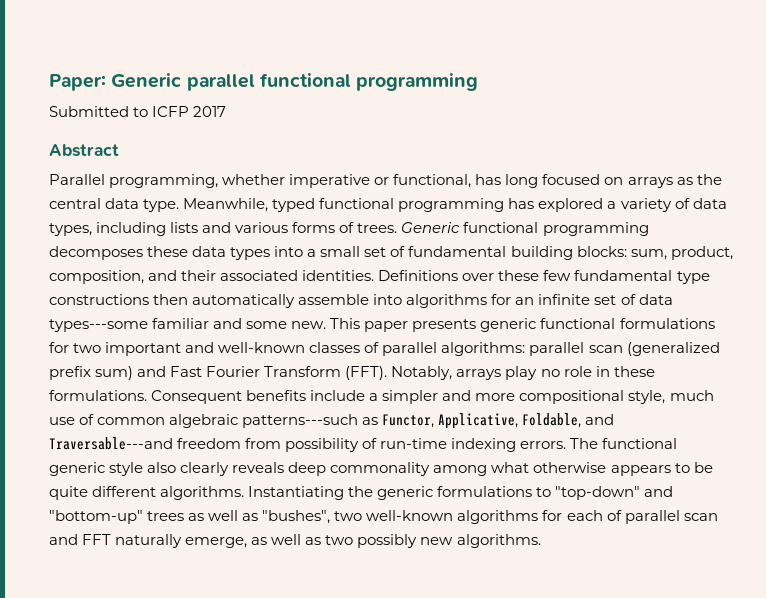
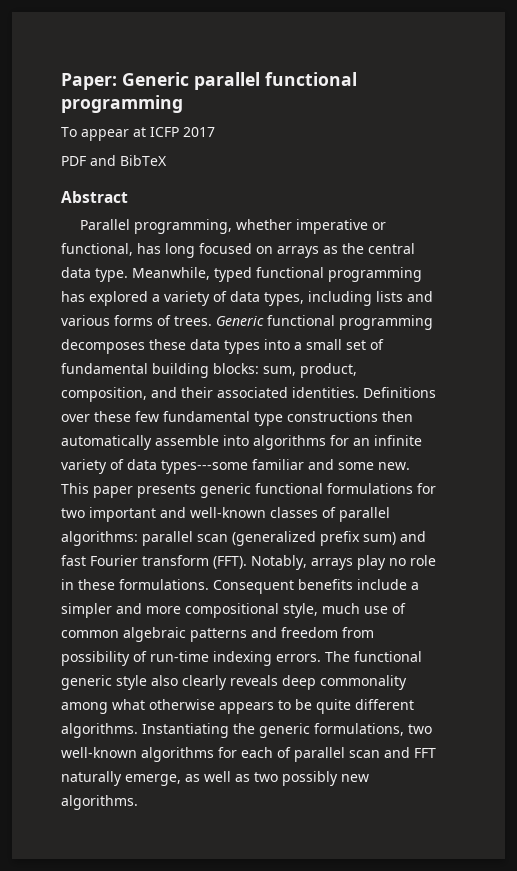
[49,106,149,117] Submitted to -> [61,127,146,141] To appear at
(227, 111) none -> [61,155,167,166] // PDF and BibTeX
[594,295,617,305] set -> [61,459,107,474] variety
[170,366,342,377] Fast Fourier Transform -> [61,555,209,566] fast Fourier transform
[242,413,615,429] [49,437,173,450] patterns---such as Functor, Applicative, Foldable, and Traversable---and -> [190,627,277,642] patterns and
[437,486,674,500] [49,510,331,524] formulations to "top-down" and "bottom-up" trees as well as "bushes", -> [314,723,404,736] formulations,

